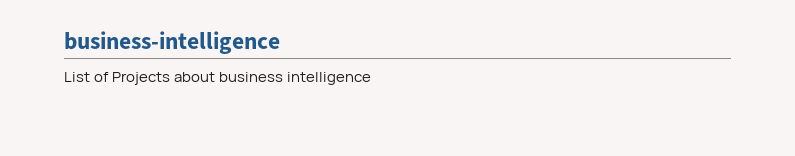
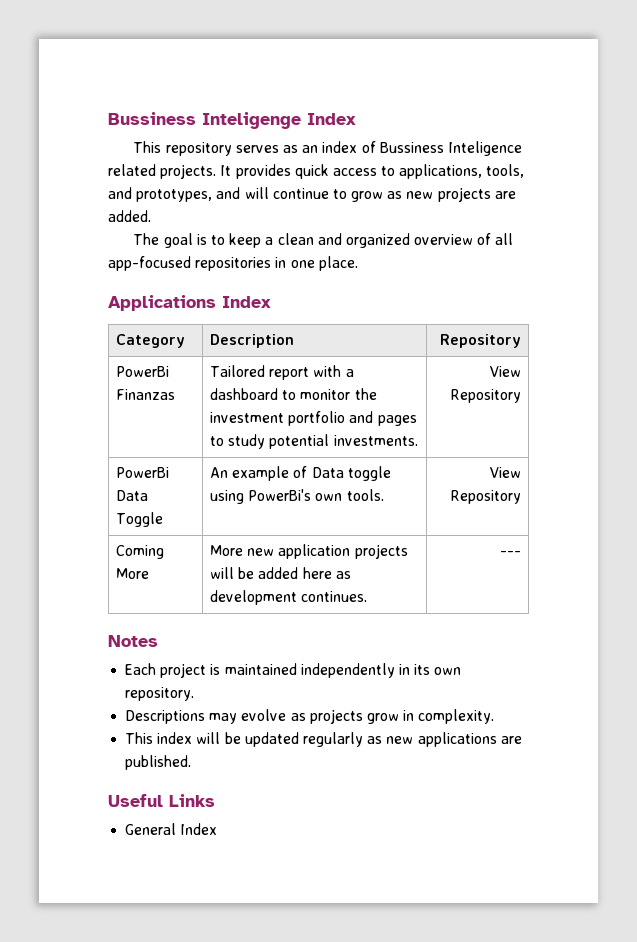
[64,31,280,54] [64,72,372,85] business-intelligence // List of Projects about business intelligence -> [108,112,356,129] [133,141,522,156] [108,164,525,179] [108,187,516,202] [108,210,151,222] [133,233,514,248] [108,256,358,271] [108,295,271,311] [116,334,186,348] [210,334,295,348] [439,334,521,348] [116,366,170,377] [116,389,176,400] [210,365,354,380] [210,388,377,400] [210,411,417,426] [210,434,418,449] [489,366,521,377] [449,389,521,403] [116,467,170,478] [116,490,149,501] [116,512,164,527] [210,466,391,481] [210,489,384,504] [489,467,521,478] [449,490,521,504] [116,545,165,559] [116,568,150,579] [210,544,408,559] [210,567,351,579] [210,590,368,605] [499,551,521,556] [108,635,158,647] [125,663,462,678] [125,687,195,701] [125,709,495,724] [125,732,522,747] [125,755,192,770] [108,794,215,807] [125,823,218,835] Bussiness Inteligenge Index // This repository serves as an index of Bussiness Inteligence related projects. It provides quick access to applications, tools, and prototypes, and will continue to grow as new projects are added. // The goal is to keep a clean and organized overview of all app-focused repositories in one place. // Applications Index // Category | Description | Repository // PowerBi Finanzas | Tailored report with a dashboard to monitor the investment portfolio and pages to study potential investments. | View Repository // PowerBi Data Toggle | An example of Data toggle using PowerBi's own tools. | View Repository // Coming More | More new application projects will be added here as development continues. | --- // Notes // Each project is maintained independently in its own repository. // Descriptions may evolve as projects grow in complexity. // This index will be updated regularly as new applications are published. // Useful Links // General Index

